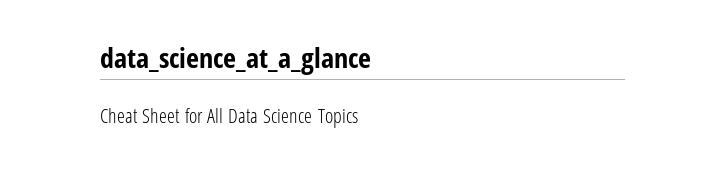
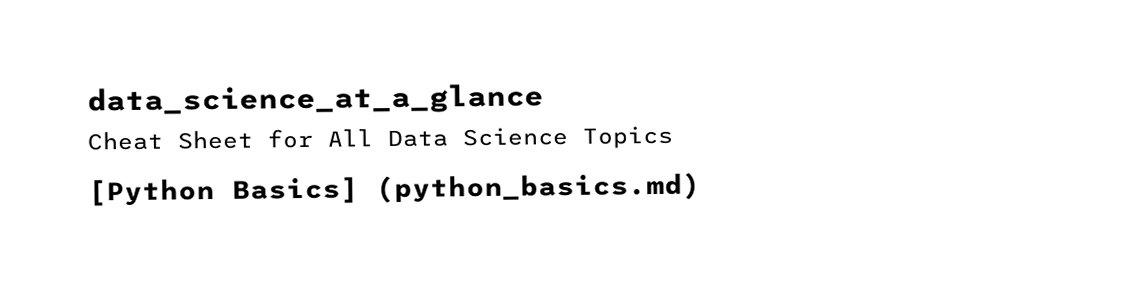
(358, 118) none -> [88,172,701,207] // [Python Basics] (python_basics.md)

